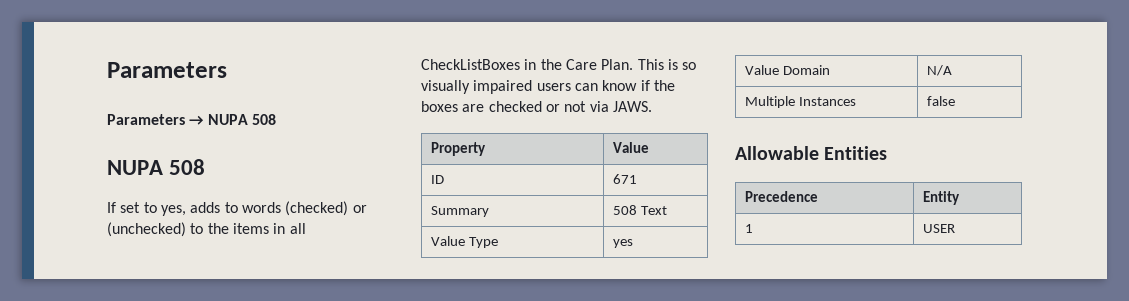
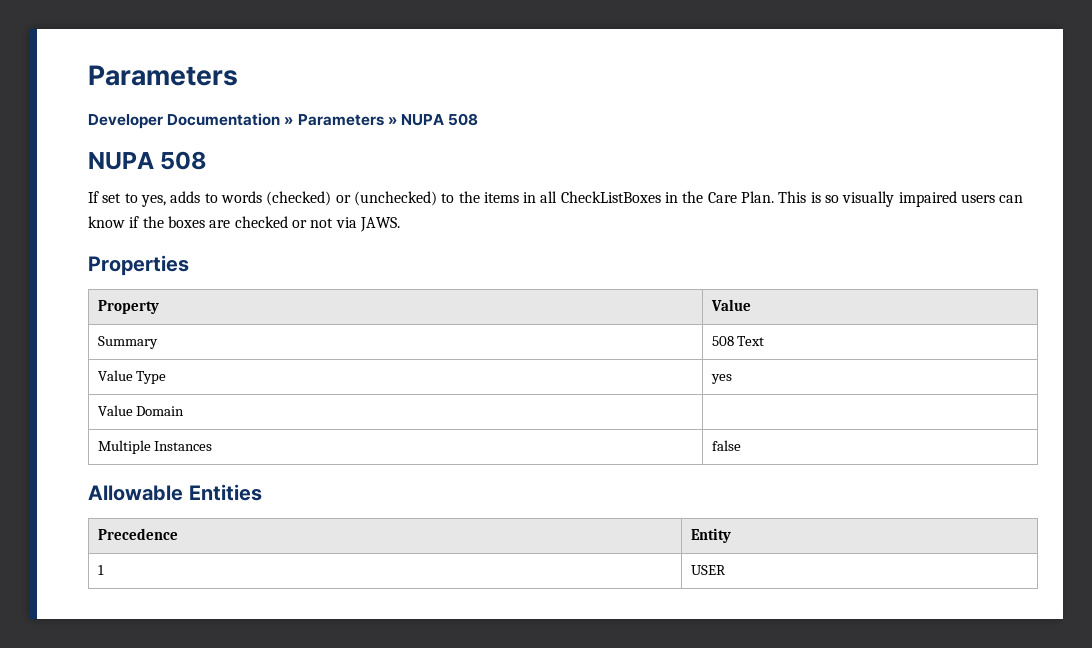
[107,114,205,125] Parameters → -> [88,113,397,129] Developer Documentation » Parameters »
(652, 106) none -> [88,255,189,276] // Properties
[430,175,444,184] [612,174,637,184] // ID | 671 -> (751, 305) none
[926,65,952,76] N/A -> (185, 411) none

